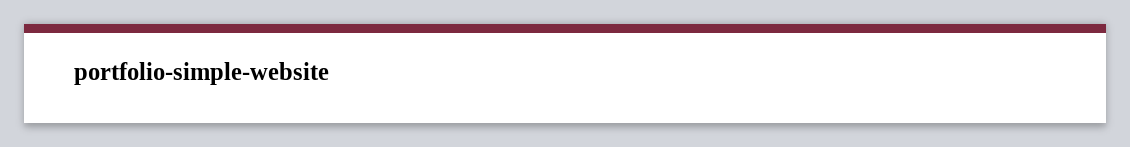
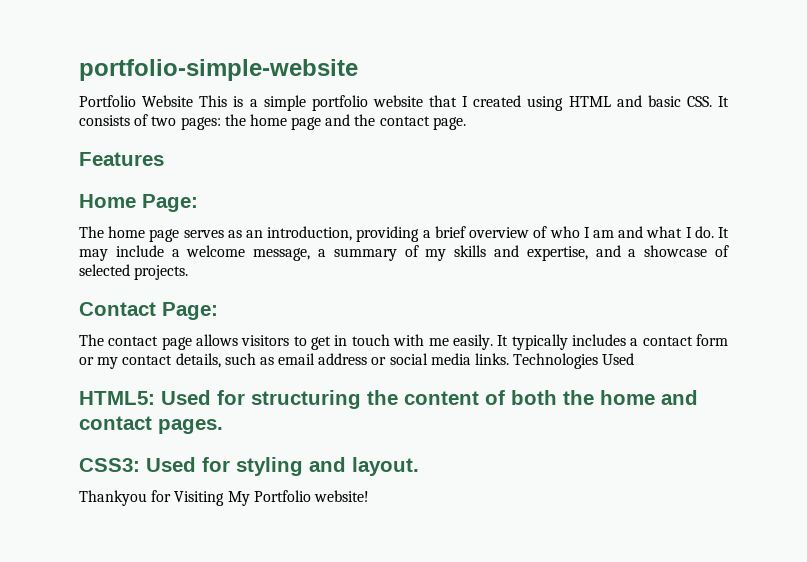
(329, 73) none -> [79,95,729,111] [79,114,466,130] [79,152,164,166] [79,194,198,212] [79,226,730,242] [79,245,729,261] [79,264,189,280] [79,302,218,320] [79,334,729,350] [79,353,635,369] [79,390,698,409] [79,416,223,434] [79,457,419,476] [79,490,369,506] // Portfolio Website This is a simple portfolio website that I created using HTML and basic CSS. It consists of two pages: the home page and the contact page. // Features // Home Page: // The home page serves as an introduction, providing a brief overview of who I am and what I do. It may include a welcome message, a summary of my skills and expertise, and a showcase of selected projects. // Contact Page: // The contact page allows visitors to get in touch with me easily. It typically includes a contact form or my contact details, such as email address or social media links. Technologies Used // HTML5: Used for structuring the content of both the home and contact pages. // CSS3: Used for styling and layout. // Thankyou for Visiting My Portfolio website!

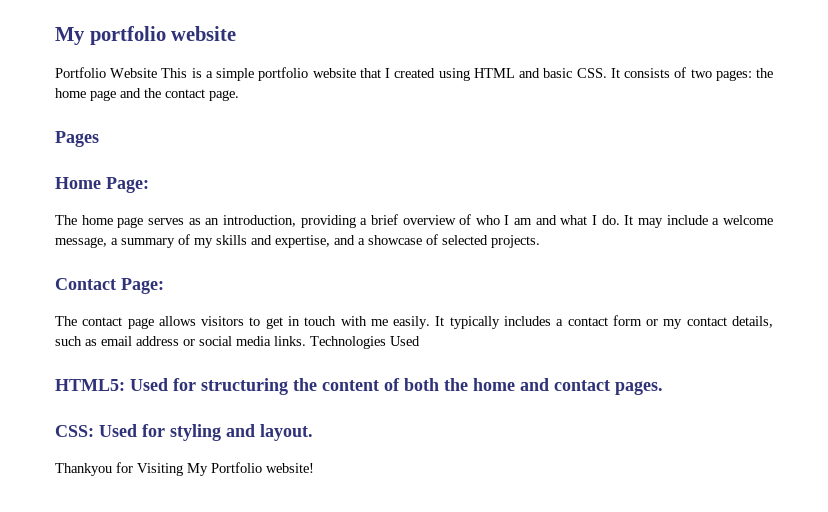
[79,59,358,81] portfolio-simple-website -> [55,26,237,45] My portfolio website
[79,152,164,166] Features -> [55,131,99,147] Pages
[79,458,140,472] CSS3: -> [55,425,94,437] CSS:

